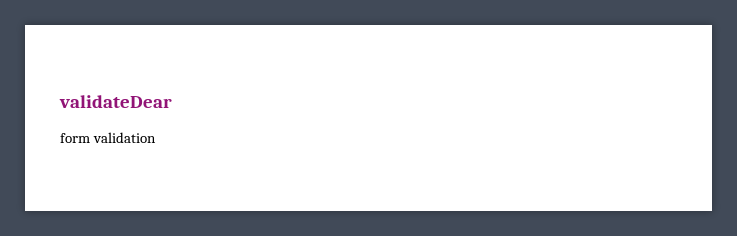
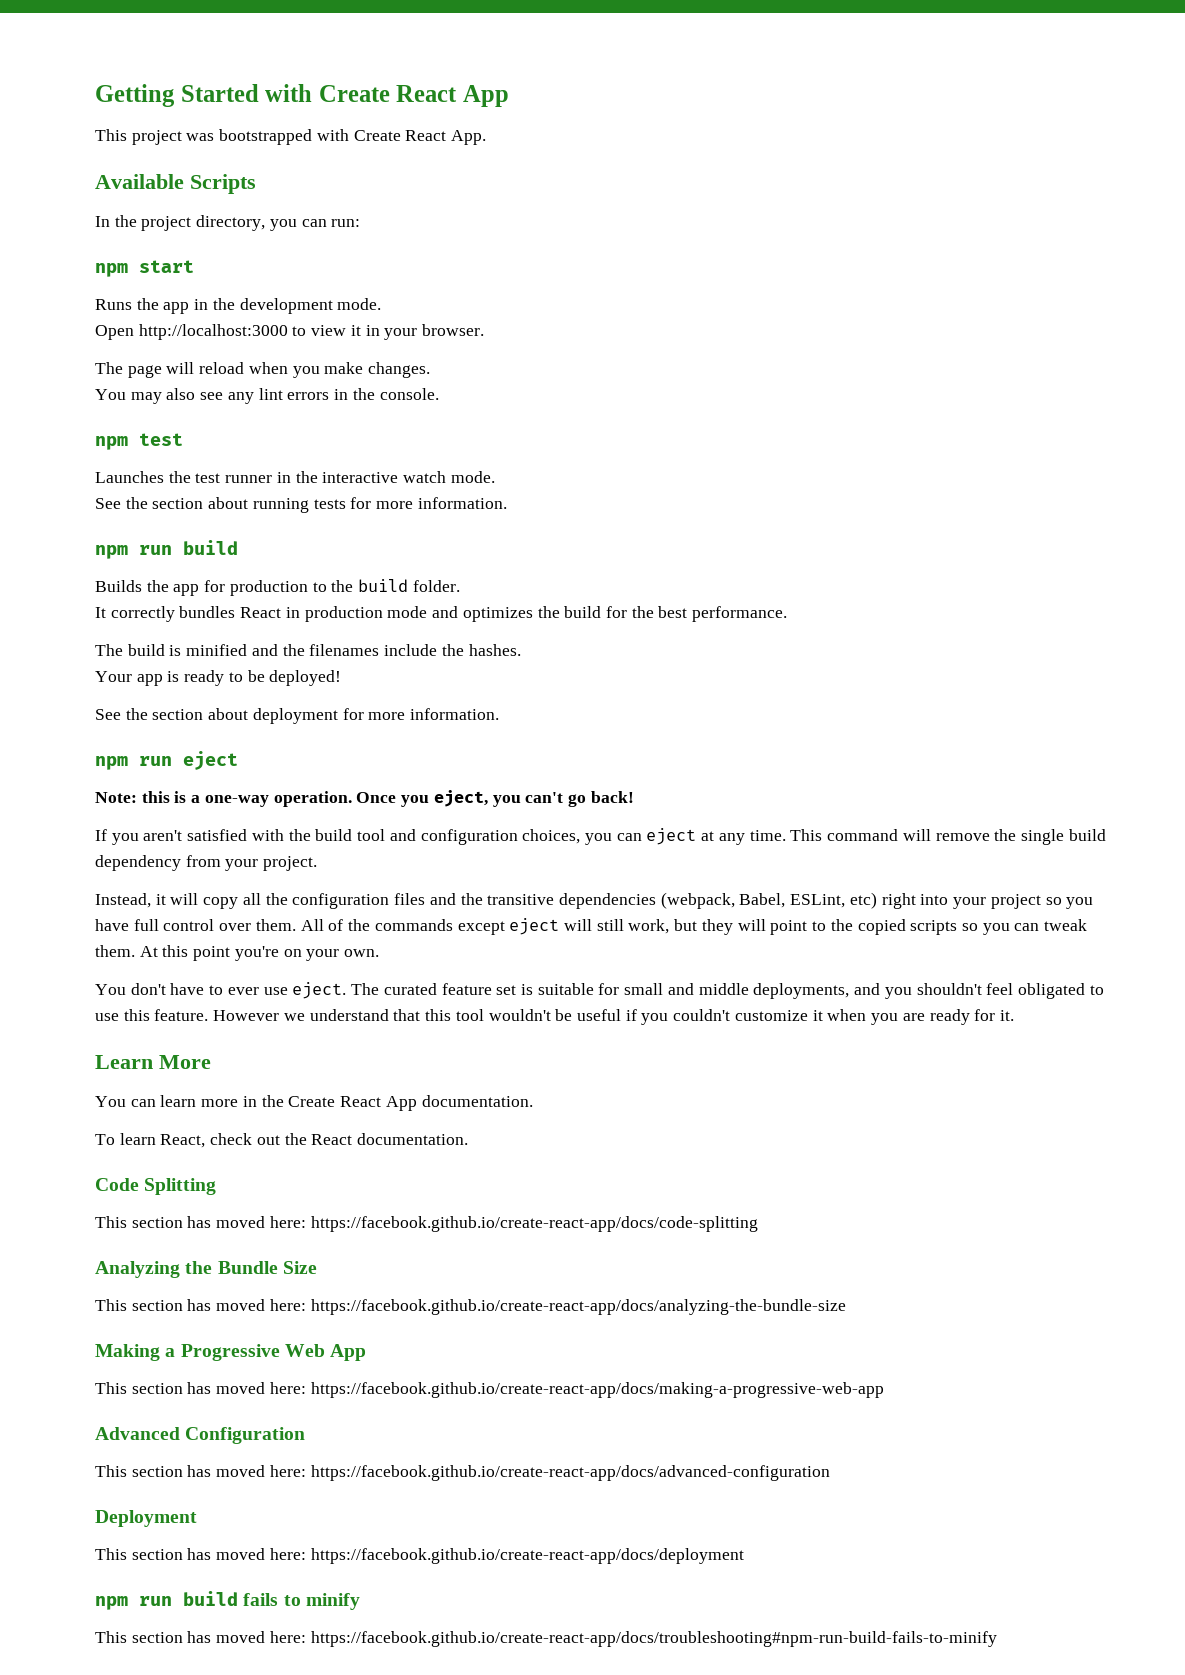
[59,95,172,108] [60,132,156,143] validateDear // form validation -> [95,84,510,107] [95,129,487,145] [95,174,256,194] [95,215,361,231] [95,260,194,277] [95,298,382,314] [95,324,485,340] [95,362,431,378] [95,388,439,404] [95,433,183,450] [95,471,495,483] [95,497,507,513] [95,540,238,559] [95,579,460,596] [95,606,788,622] [95,644,521,656] [95,670,342,686] [95,708,500,724] [95,751,238,770] [95,790,634,807] [95,828,1106,845] [95,855,318,871] [95,892,1094,909] [95,918,1088,935] [95,945,380,961] [95,982,1104,999] [95,1009,1014,1025] [95,1055,211,1069] [95,1095,533,1111] [95,1133,469,1148] [95,1178,217,1195] [95,1216,758,1232] [95,1261,317,1278] [95,1299,846,1315] [95,1344,367,1361] [95,1382,884,1398] [95,1427,306,1444] [95,1465,830,1481] [95,1510,197,1527] [95,1548,744,1564] [95,1591,360,1610] [95,1631,997,1647] Getting Started with Create React App // This project was bootstrapped with Create React App. // Available Scripts // In the project directory, you can run: // npm start // Runs the app in the development mode. // Open http://localhost:3000 to view it in your browser. // The page will reload when you make changes. // You may also see any lint errors in the console. // npm test // Launches the test runner in the interactive watch mode. // See the section about running tests for more information. // npm run build // Builds the app for production to the build folder. // It correctly bundles React in production mode and optimizes the build for the best performance. // The build is minified and the filenames include the hashes. // Your app is ready to be deployed! // See the section about deployment for more information. // npm run eject // Note: this is a one-way operation. Once you eject, you can't go back! // If you aren't satisfied with the build tool and configuration choices, you can eject at any time. This command will remove the single build dependency from your project. // Instead, it will copy all the configuration files and the transitive dependencies (webpack, Babel, ESLint, etc) right into your project so you have full control over them. All of the commands except eject will still work, but they will point to the copied scripts so you can tweak them. At this point you're on your own. // You don't have to ever use eject. The curated feature set is suitable for small and middle deployments, and you shouldn't feel obligated to use this feature. However we understand that this tool wouldn't be useful if you couldn't customize it when you are ready for it. // Learn More // You can learn more in the Create React App documentation. // To learn React, check out the React documentation. // Code Splitting // This section has moved here: https://facebook.github.io/create-react-app/docs/code-splitting // Analyzing the Bundle Size // This section has moved here: https://facebook.github.io/create-react-app/docs/analyzing-the-bundle-size // Making a Progressive Web App // This section has moved here: https://facebook.github.io/create-react-app/docs/making-a-progressive-web-app // Advanced Configuration // This section has moved here: https://facebook.github.io/create-react-app/docs/advanced-configuration // Deployment // This section has moved here: https://facebook.github.io/create-react-app/docs/deployment // npm run build fails to minify // This section has moved here: https://facebook.github.io/create-react-app/docs/troubleshooting#npm-run-build-fails-to-minify

